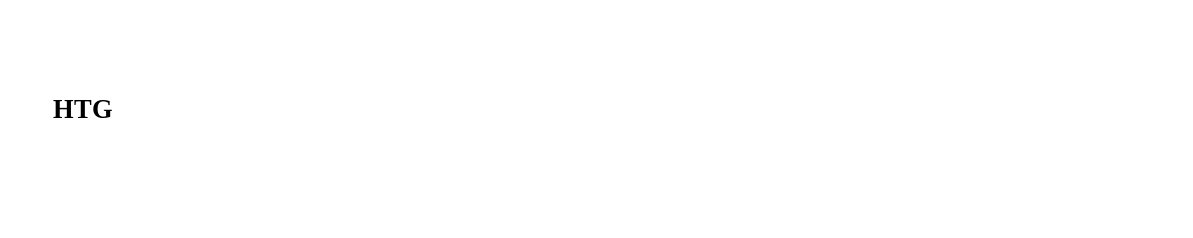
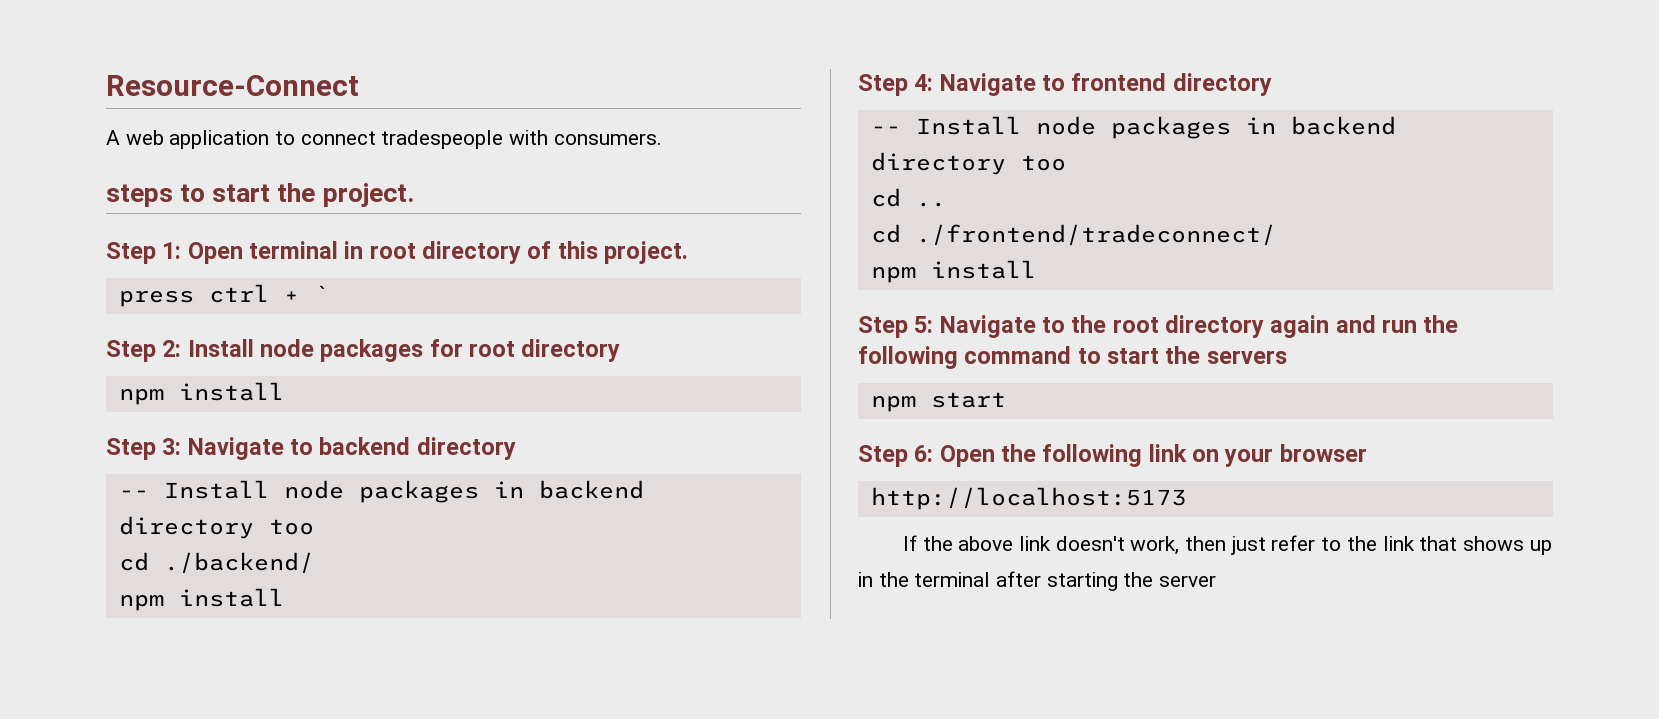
[53,100,113,118] HTG -> [106,75,359,96] [106,130,662,149] [106,183,415,207] [106,241,689,264] [118,284,329,307] [106,339,621,362] [118,382,284,405] [106,437,516,460] [118,480,644,503] [118,516,314,539] [118,552,314,574] [118,588,284,611] [858,73,1272,96] [870,116,1396,139] [870,152,1066,175] [870,188,946,207] [870,224,1276,246] [870,260,1036,283] [858,315,1459,338] [858,346,1287,369] [870,392,1006,412] [858,444,1367,467] [870,487,1186,510] [903,535,1552,555] [858,571,1217,591] Resource-Connect // A web application to connect tradespeople with consumers. // steps to start the project. // Step 1: Open terminal in root directory of this project. // press ctrl + ` // Step 2: Install node packages for root directory // npm install // Step 3: Navigate to backend directory // -- Install node packages in backend directory too // cd ./backend/ // npm install // Step 4: Navigate to frontend directory // -- Install node packages in backend directory too // cd .. // cd ./frontend/tradeconnect/ // npm install // Step 5: Navigate to the root directory again and run the following command to start the servers // npm start // Step 6: Open the following link on your browser // http://localhost:5173 // If the above link doesn't work, then just refer to the link that shows up in the terminal after starting the server

